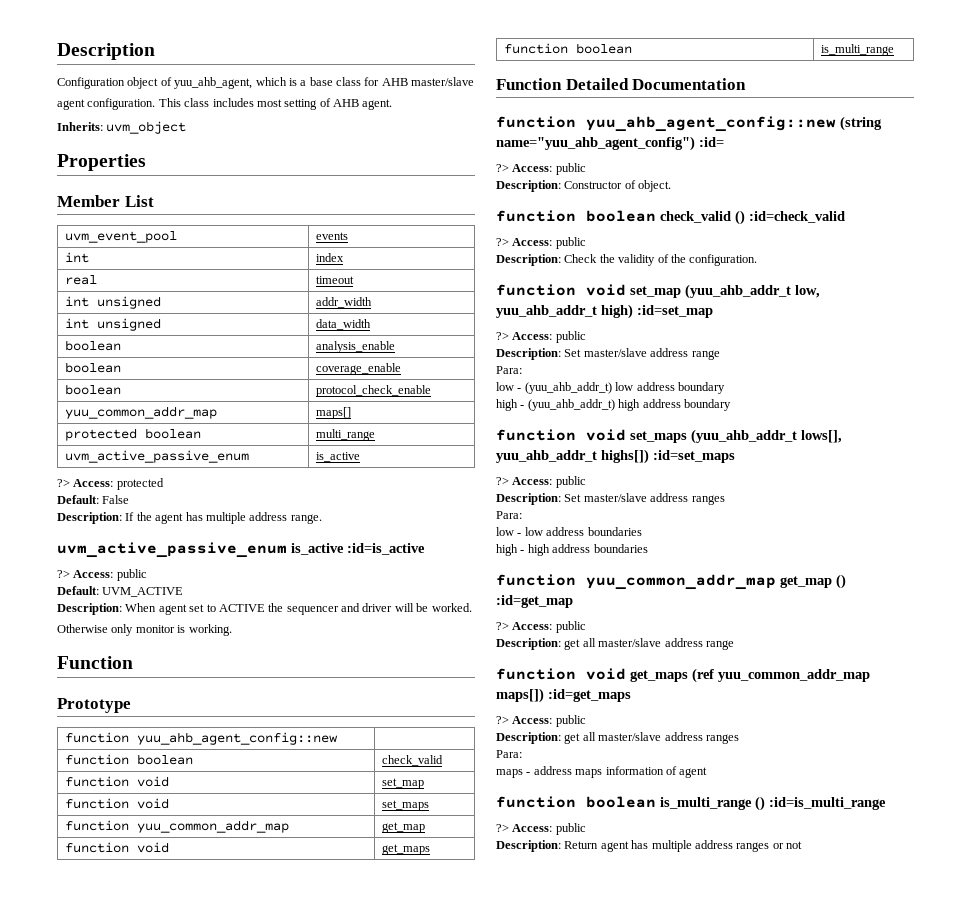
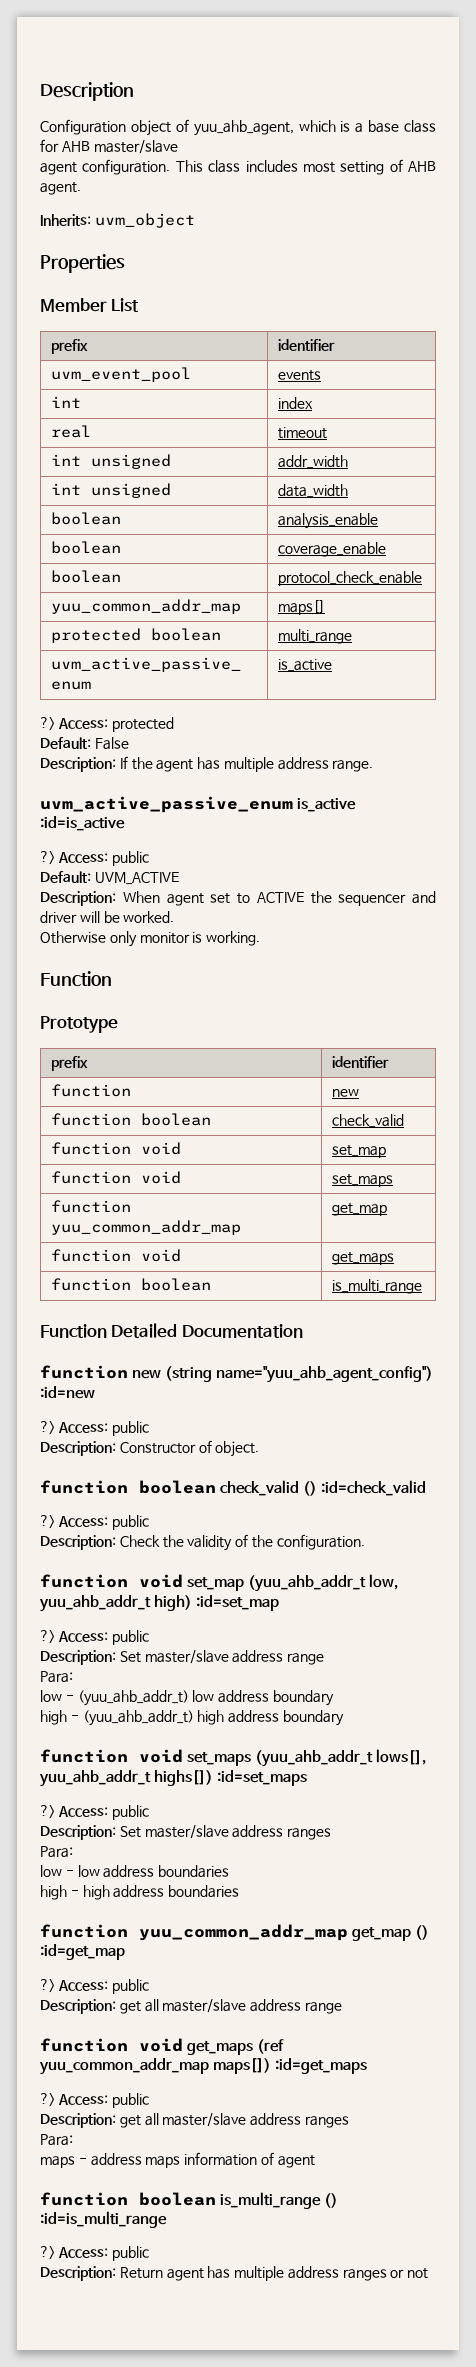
(154, 201) none -> [51,339,89,354] [278,339,336,351] // prefix | identifier
[64,732,338,745] // function yuu_ahb_agent_config::new | -> [51,1056,89,1071] [332,1056,390,1068] [51,1084,132,1097] [332,1089,360,1097] // prefix | identifier // function | new
[586,116,836,132] yuu_ahb_agent_config::new -> [132,1370,162,1379] new
[699,137,724,147] :id= -> [40,1386,95,1399] :id=new

